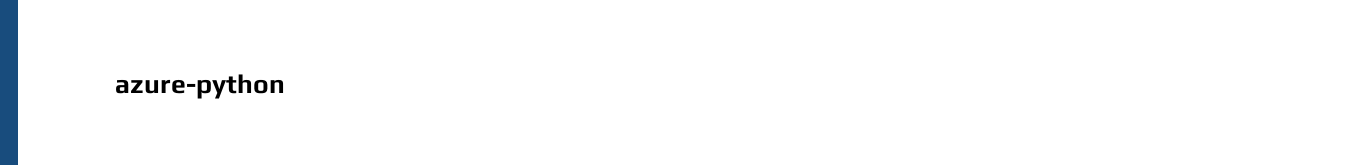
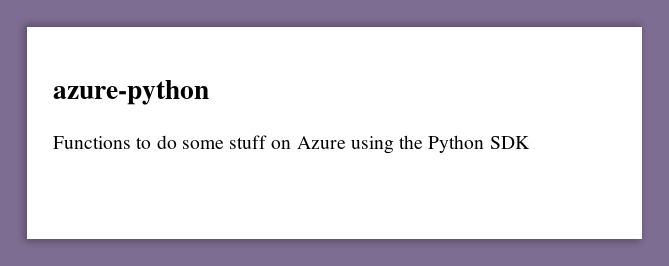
(285, 86) none -> [53,135,530,154] // Functions to do some stuff on Azure using the Python SDK

